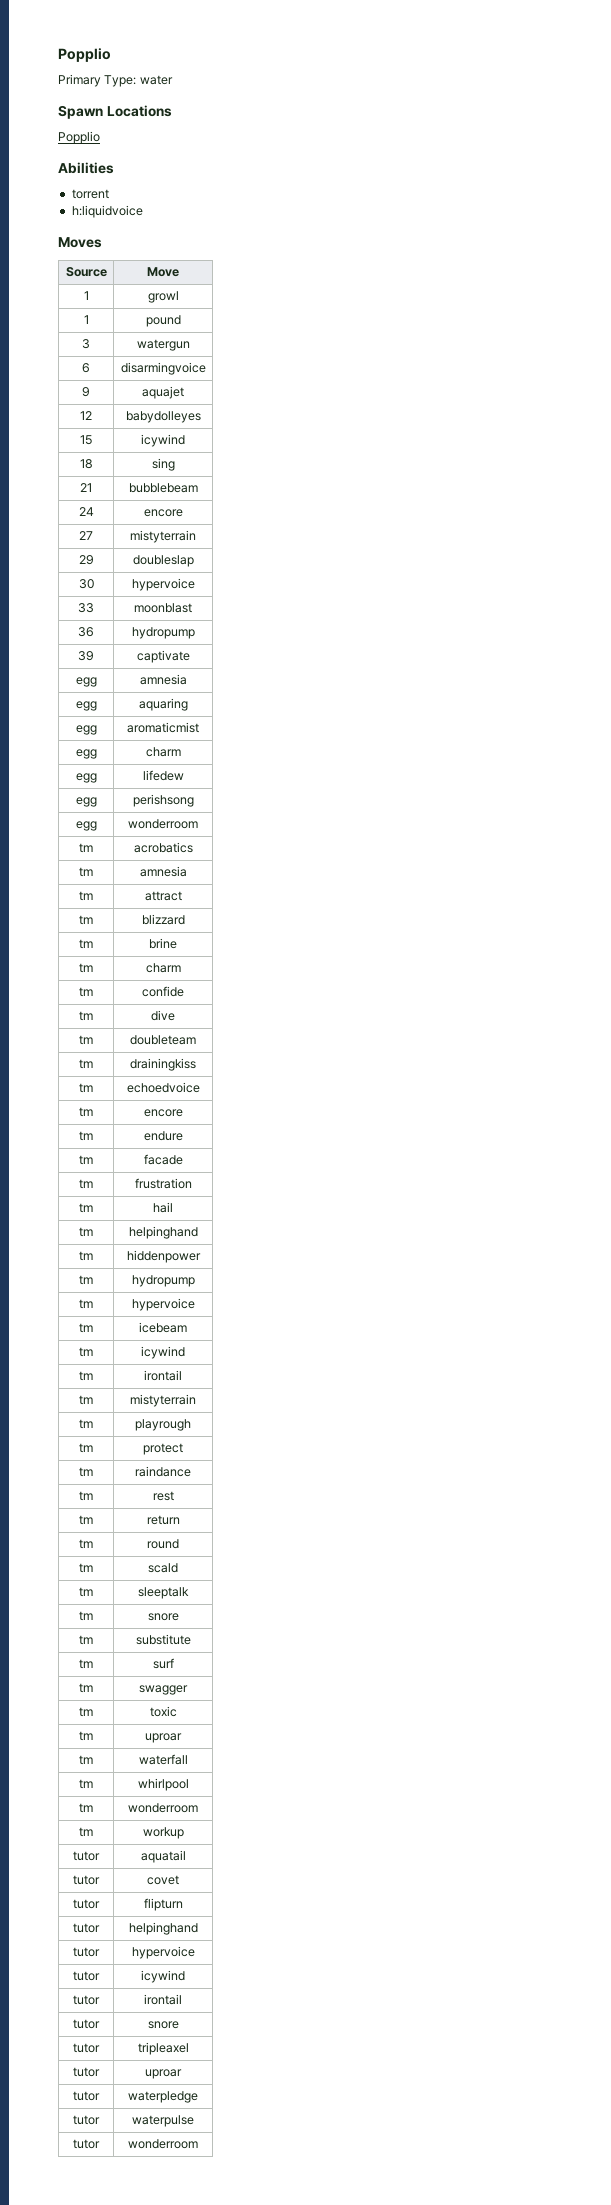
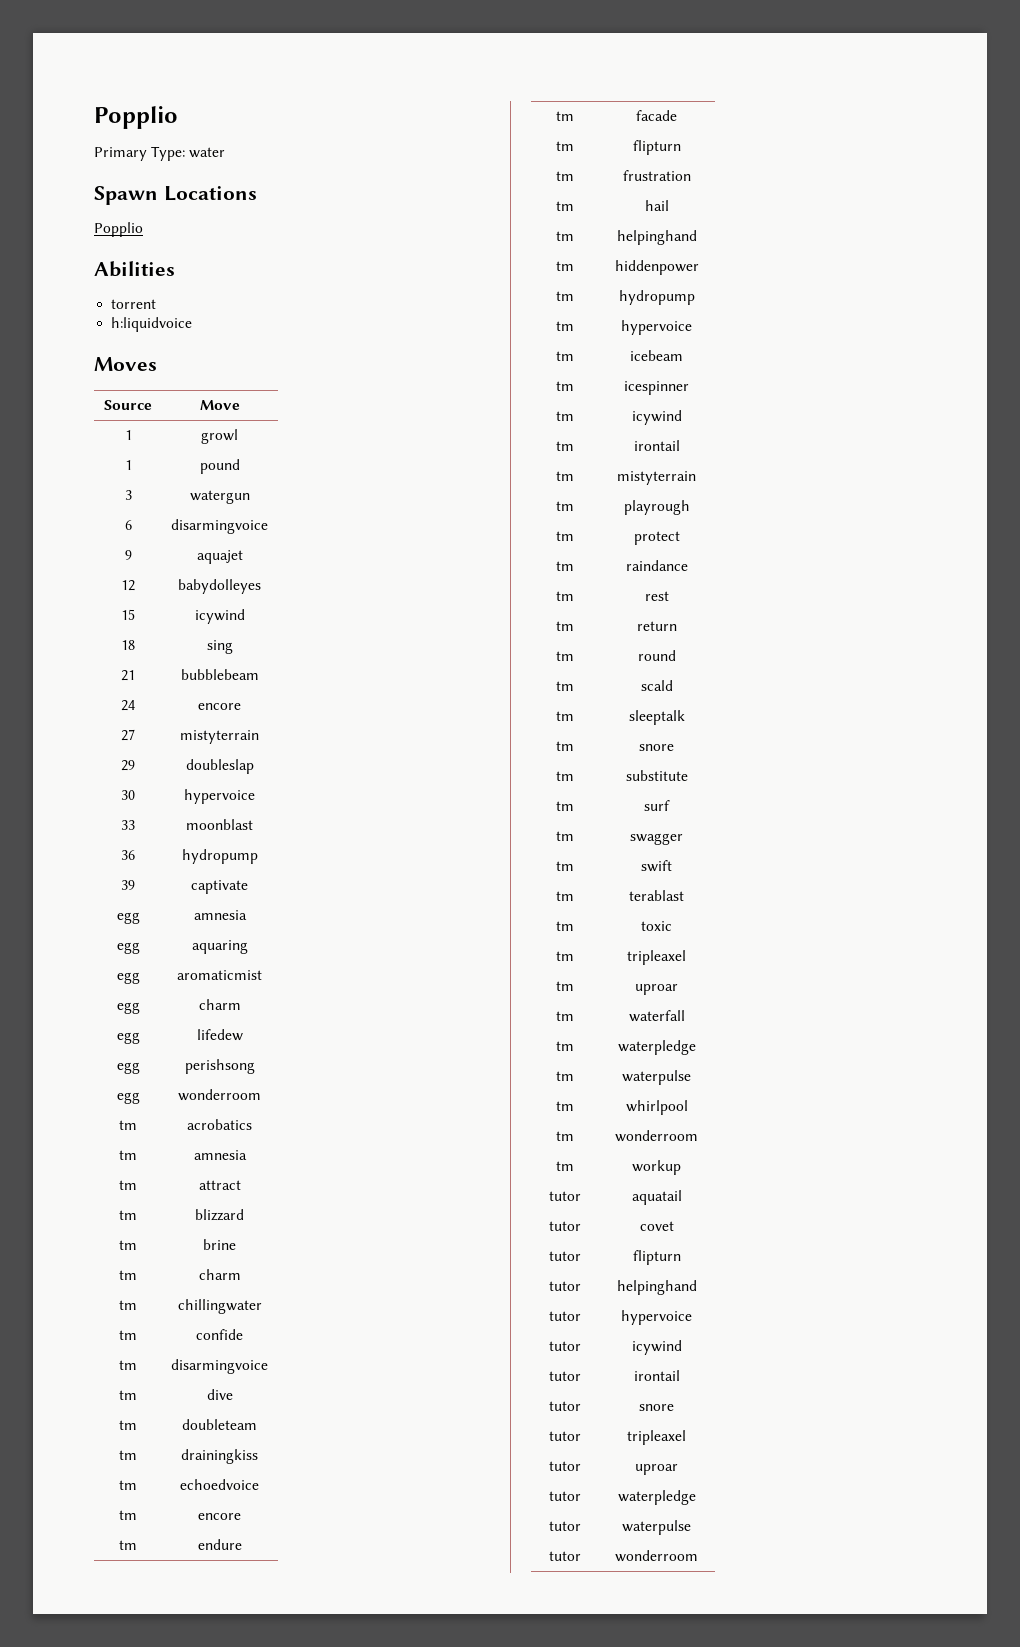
(181, 968) none -> [119,1300,137,1310] [177,1299,262,1314] // tm | chillingwater
(184, 991) none -> [119,1360,137,1370] [171,1359,268,1374] // tm | disarmingvoice
(183, 1159) none -> [556,141,574,151] [632,140,681,155] // tm | flipturn
(187, 1327) none -> [556,381,574,391] [624,381,689,395] // tm | icespinner
(188, 1690) none -> [556,861,574,871] [641,860,672,872] [556,891,574,901] [629,890,684,901] // tm | swift // tm | terablast
(177, 1711) none -> [556,951,574,961] [627,950,686,965] // tm | tripleaxel
(188, 1759) none -> [556,1041,574,1051] [617,1040,696,1055] [556,1071,574,1081] [622,1070,691,1085] // tm | waterpledge // tm | waterpulse

